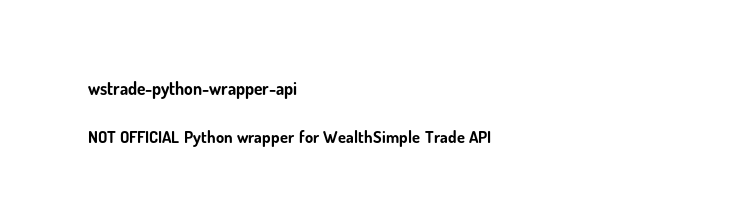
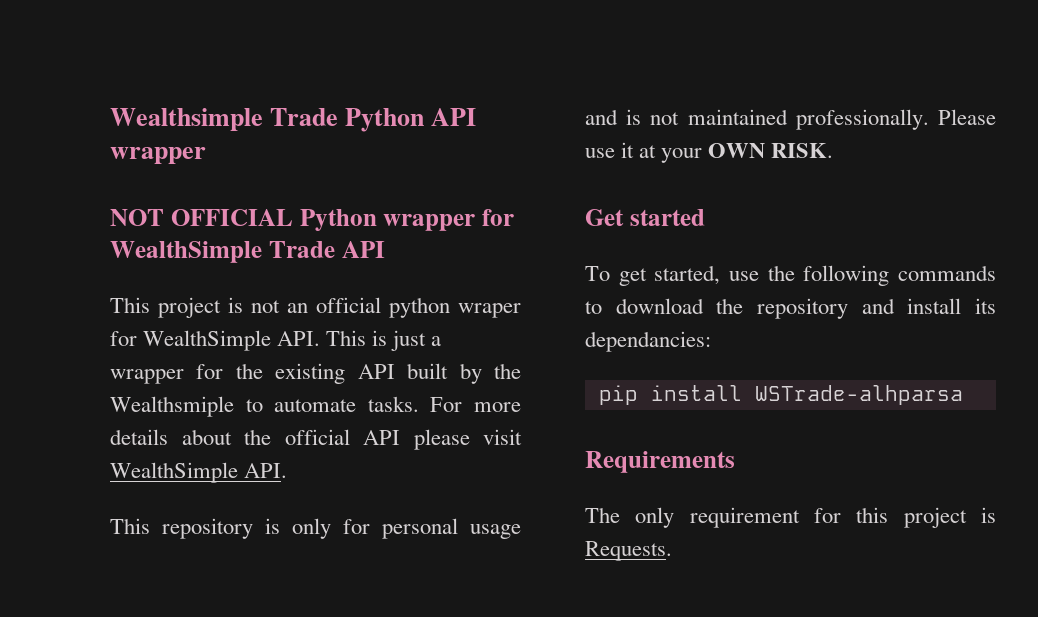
[88,81,297,99] wstrade-python-wrapper-api -> [110,108,477,132] [110,147,206,164] Wealthsimple Trade Python API wrapper
(492, 137) none -> [110,297,521,318] [110,330,442,351] [110,363,521,384] [110,396,521,417] [110,429,522,450] [110,462,288,483] [110,518,521,539] [585,109,996,130] [585,142,834,163] [585,209,705,226] [585,265,996,286] [585,298,996,319] [585,331,711,352] [598,385,963,405] [585,451,735,473] [585,507,996,528] [585,541,672,561] // This project is not an official python wraper for WealthSimple API. This is just a wrapper for the existing API built by the Wealthsmiple to automate tasks. For more details about the official API please visit WealthSimple API. // This repository is only for personal usage and is not maintained professionally. Please use it at your OWN RISK. // Get started // To get started, use the following commands to download the repository and install its dependancies: // pip install WSTrade-alhparsa // Requirements // The only requirement for this project is Requests.

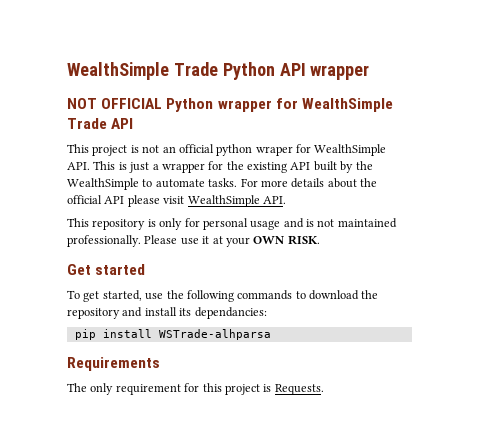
[110,108,263,131] Wealthsimple -> [67,62,169,80] WealthSimple
[110,396,234,417] Wealthsmiple -> [67,178,139,190] WealthSimple

